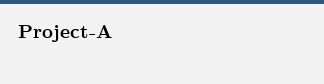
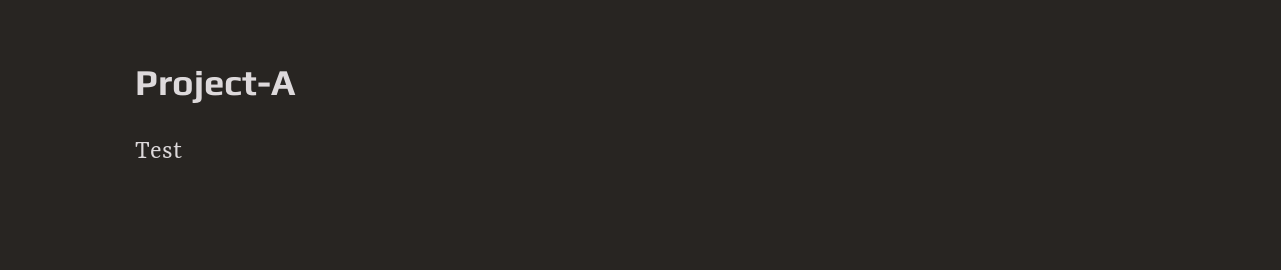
(113, 33) none -> [135,142,182,158] // Test

